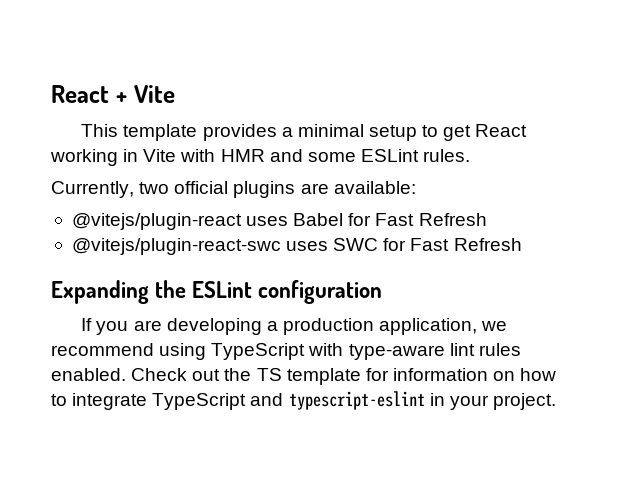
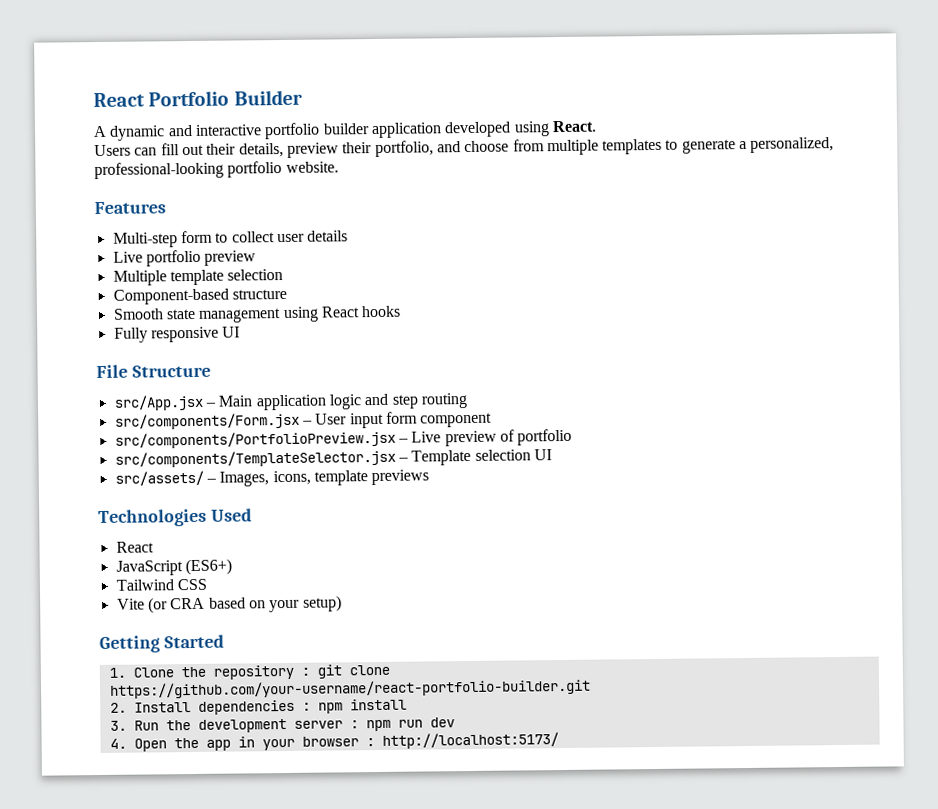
[51,85,175,103] [81,124,528,141] [50,149,471,166] [51,181,416,198] [71,213,487,230] [71,238,522,255] [51,280,383,304] [81,318,508,335] [51,343,521,360] [51,368,557,385] [51,391,556,410] React + Vite // This template provides a minimal setup to get React working in Vite with HMR and some ESLint rules. // Currently, two official plugins are available: // @vitejs/plugin-react uses Babel for Fast Refresh // @vitejs/plugin-react-swc uses SWC for Fast Refresh // Expanding the ESLint configuration // If you are developing a production application, we recommend using TypeScript with type-aware lint rules enabled. Check out the TS template for information on how to integrate TypeScript and typescript-eslint in your project. -> [93,89,303,108] [93,120,597,141] [94,137,835,158] [94,161,339,180] [94,201,166,215] [112,230,349,248] [112,249,257,267] [112,268,284,286] [112,288,287,305] [112,305,402,323] [113,326,241,343] [96,364,211,379] [113,393,468,411] [114,411,493,430] [114,428,573,449] [114,449,552,468] [114,469,430,487] [98,508,252,528] [115,541,154,553] [115,558,232,576] [115,578,207,591] [116,595,342,614] [99,634,224,654] [108,664,390,680] [109,678,591,699] [109,698,407,715] [109,717,455,733] [109,732,559,752] React Portfolio Builder // A dynamic and interactive portfolio builder application developed using React. // Users can fill out their details, preview their portfolio, and choose from multiple templates to generate a personalized, professional-looking portfolio website. // Features // Multi-step form to collect user details // Live portfolio preview // Multiple template selection // Component-based structure // Smooth state management using React hooks // Fully responsive UI // File Structure // src/App.jsx – Main application logic and step routing // src/components/Form.jsx – User input form component // src/components/PortfolioPreview.jsx – Live preview of portfolio // src/components/TemplateSelector.jsx – Template selection UI // src/assets/ – Images, icons, template previews // Technologies Used // React // JavaScript (ES6+) // Tailwind CSS // Vite (or CRA based on your setup) // Getting Started // 1. Clone the repository : git clone https://github.com/your-username/react-portfolio-builder.git // 2. Install dependencies : npm install // 3. Run the development server : npm run dev // 4. Open the app in your browser : http://localhost:5173/

